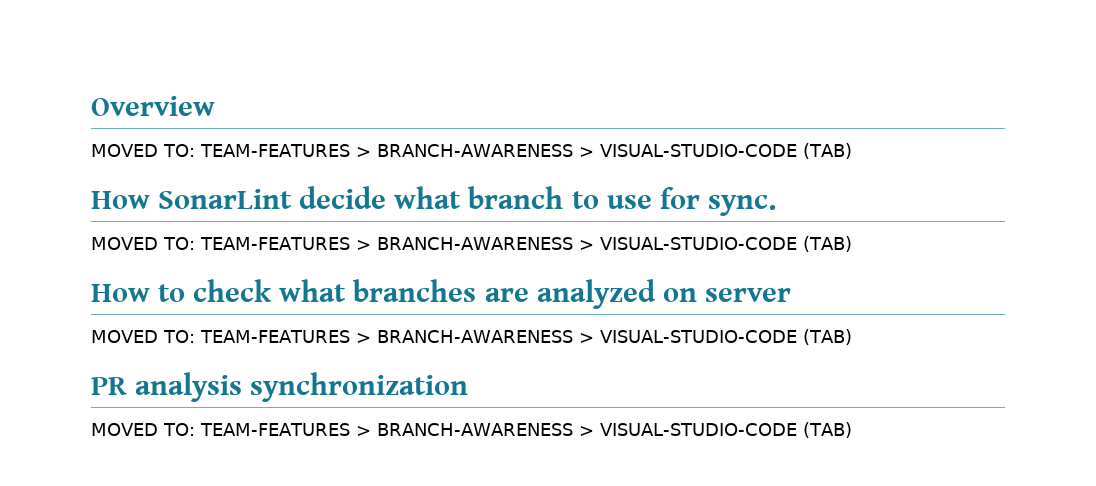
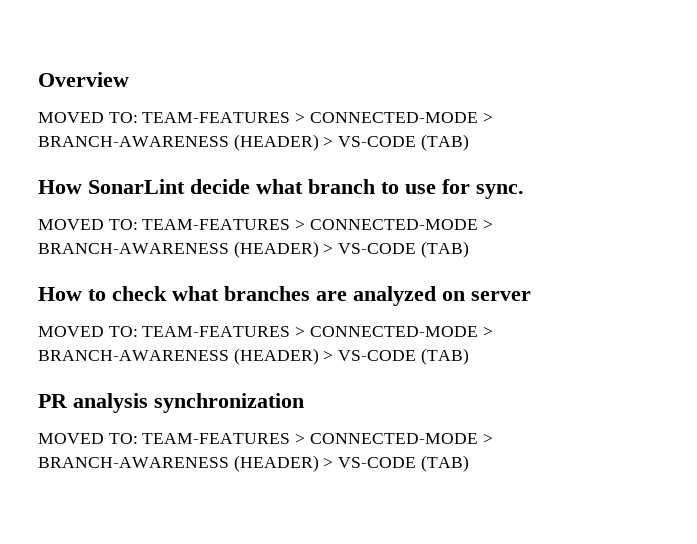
[376,144,797,157] BRANCH-AWARENESS > VISUAL-STUDIO-CODE -> [309,112,493,123] [38,134,417,151] CONNECTED-MODE > BRANCH-AWARENESS (HEADER) > VS-CODE
[376,237,797,250] BRANCH-AWARENESS > VISUAL-STUDIO-CODE -> [309,219,493,230] [38,241,417,258] CONNECTED-MODE > BRANCH-AWARENESS (HEADER) > VS-CODE
[376,330,797,343] BRANCH-AWARENESS > VISUAL-STUDIO-CODE -> [309,326,493,337] [38,348,417,365] CONNECTED-MODE > BRANCH-AWARENESS (HEADER) > VS-CODE
[376,423,797,436] BRANCH-AWARENESS > VISUAL-STUDIO-CODE -> [309,433,493,444] [38,455,417,472] CONNECTED-MODE > BRANCH-AWARENESS (HEADER) > VS-CODE

